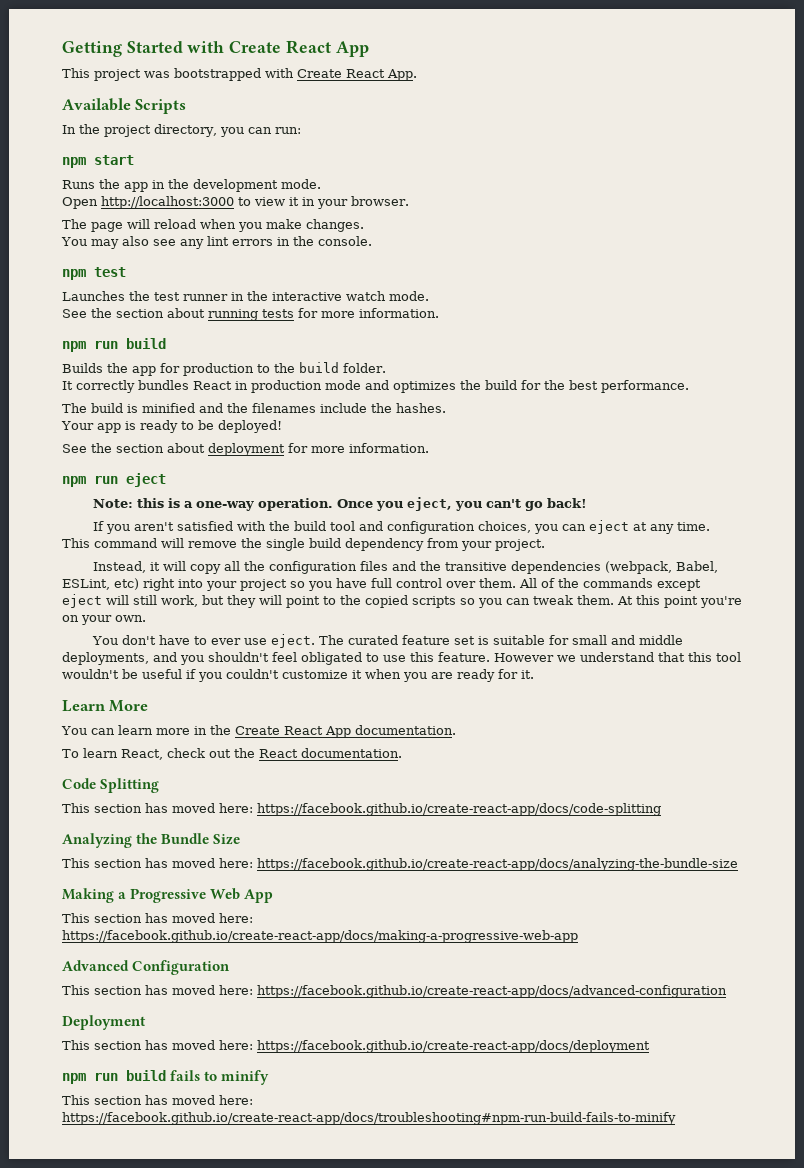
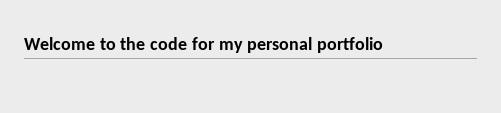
[62,40,369,57] [62,68,417,81] [62,98,187,114] [62,124,301,137] [62,155,134,168] [62,179,321,192] [62,196,409,209] [62,219,364,232] [61,236,372,249] [62,267,126,280] [62,291,429,301] [62,308,439,321] [62,338,166,352] [62,362,386,376] [62,380,689,393] [62,403,446,413] [61,420,282,433] [62,443,429,456] [62,473,166,487] [93,497,588,511] [93,520,711,534] [62,538,545,551] [93,561,719,574] [62,578,701,591] [62,594,742,608] [62,615,146,625] [92,634,684,648] [62,652,741,665] [62,669,534,682] [62,700,149,712] [61,725,456,738] [62,748,402,760] [62,778,160,793] [62,803,661,816] [62,833,241,848] [62,858,738,871] [62,888,274,903] [62,913,253,923] [62,930,578,943] [62,960,231,975] [62,985,727,998] [62,1015,146,1030] [62,1040,650,1053] [62,1070,270,1085] [62,1095,253,1105] [62,1112,676,1125] Getting Started with Create React App // This project was bootstrapped with Create React App. // Available Scripts // In the project directory, you can run: // npm start // Runs the app in the development mode. // Open http://localhost:3000 to view it in your browser. // The page will reload when you make changes. // You may also see any lint errors in the console. // npm test // Launches the test runner in the interactive watch mode. // See the section about running tests for more information. // npm run build // Builds the app for production to the build folder. // It correctly bundles React in production mode and optimizes the build for the best performance. // The build is minified and the filenames include the hashes. // Your app is ready to be deployed! // See the section about deployment for more information. // npm run eject // Note: this is a one-way operation. Once you eject, you can't go back! // If you aren't satisfied with the build tool and configuration choices, you can eject at any time. This command will remove the single build dependency from your project. // Instead, it will copy all the configuration files and the transitive dependencies (webpack, Babel, ESLint, etc) right into your project so you have full control over them. All of the commands except eject will still work, but they will point to the copied scripts so you can tweak them. At this point you're on your own. // You don't have to ever use eject. The curated feature set is suitable for small and middle deployments, and you shouldn't feel obligated to use this feature. However we understand that this tool wouldn't be useful if you couldn't customize it when you are ready for it. // Learn More // You can learn more in the Create React App documentation. // To learn React, check out the React documentation. // Code Splitting // This section has moved here: https://facebook.github.io/create-react-app/docs/code-splitting // Analyzing the Bundle Size // This section has moved here: https://facebook.github.io/create-react-app/docs/analyzing-the-bundle-size // Making a Progressive Web App // This section has moved here: https://facebook.github.io/create-react-app/docs/making-a-progressive-web-app // Advanced Configuration // This section has moved here: https://facebook.github.io/create-react-app/docs/advanced-configuration // Deployment // This section has moved here: https://facebook.github.io/create-react-app/docs/deployment // npm run build fails to minify // This section has moved here: https://facebook.github.io/create-react-app/docs/troubleshooting#npm-run-build-fails-to-minify -> [24,37,384,53] Welcome to the code for my personal portfolio

